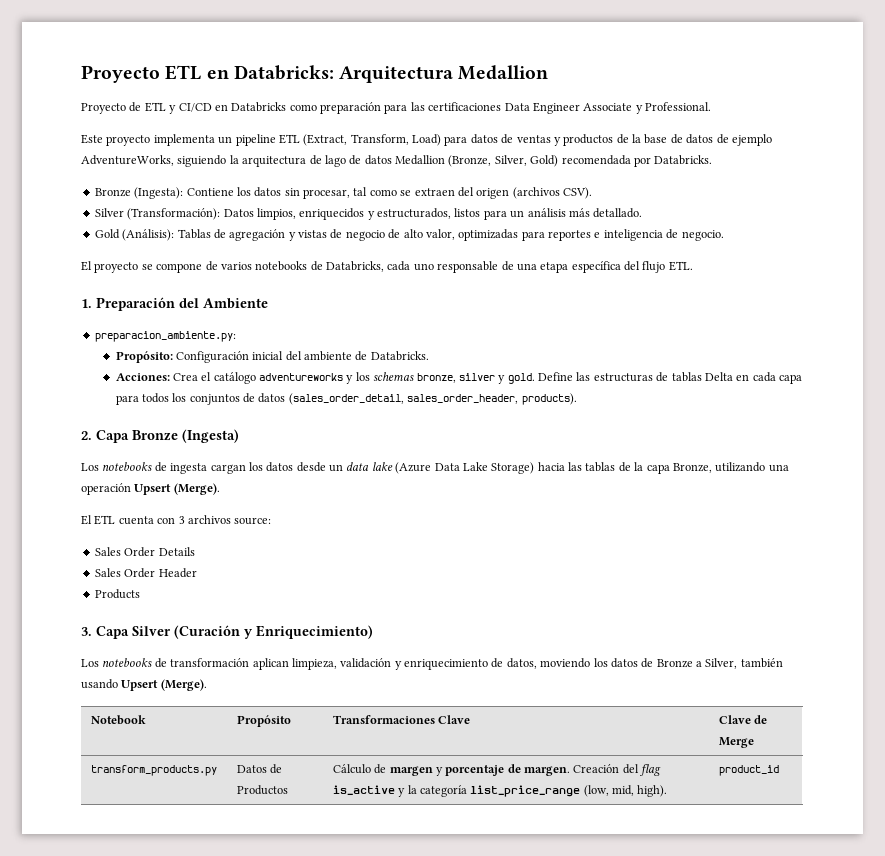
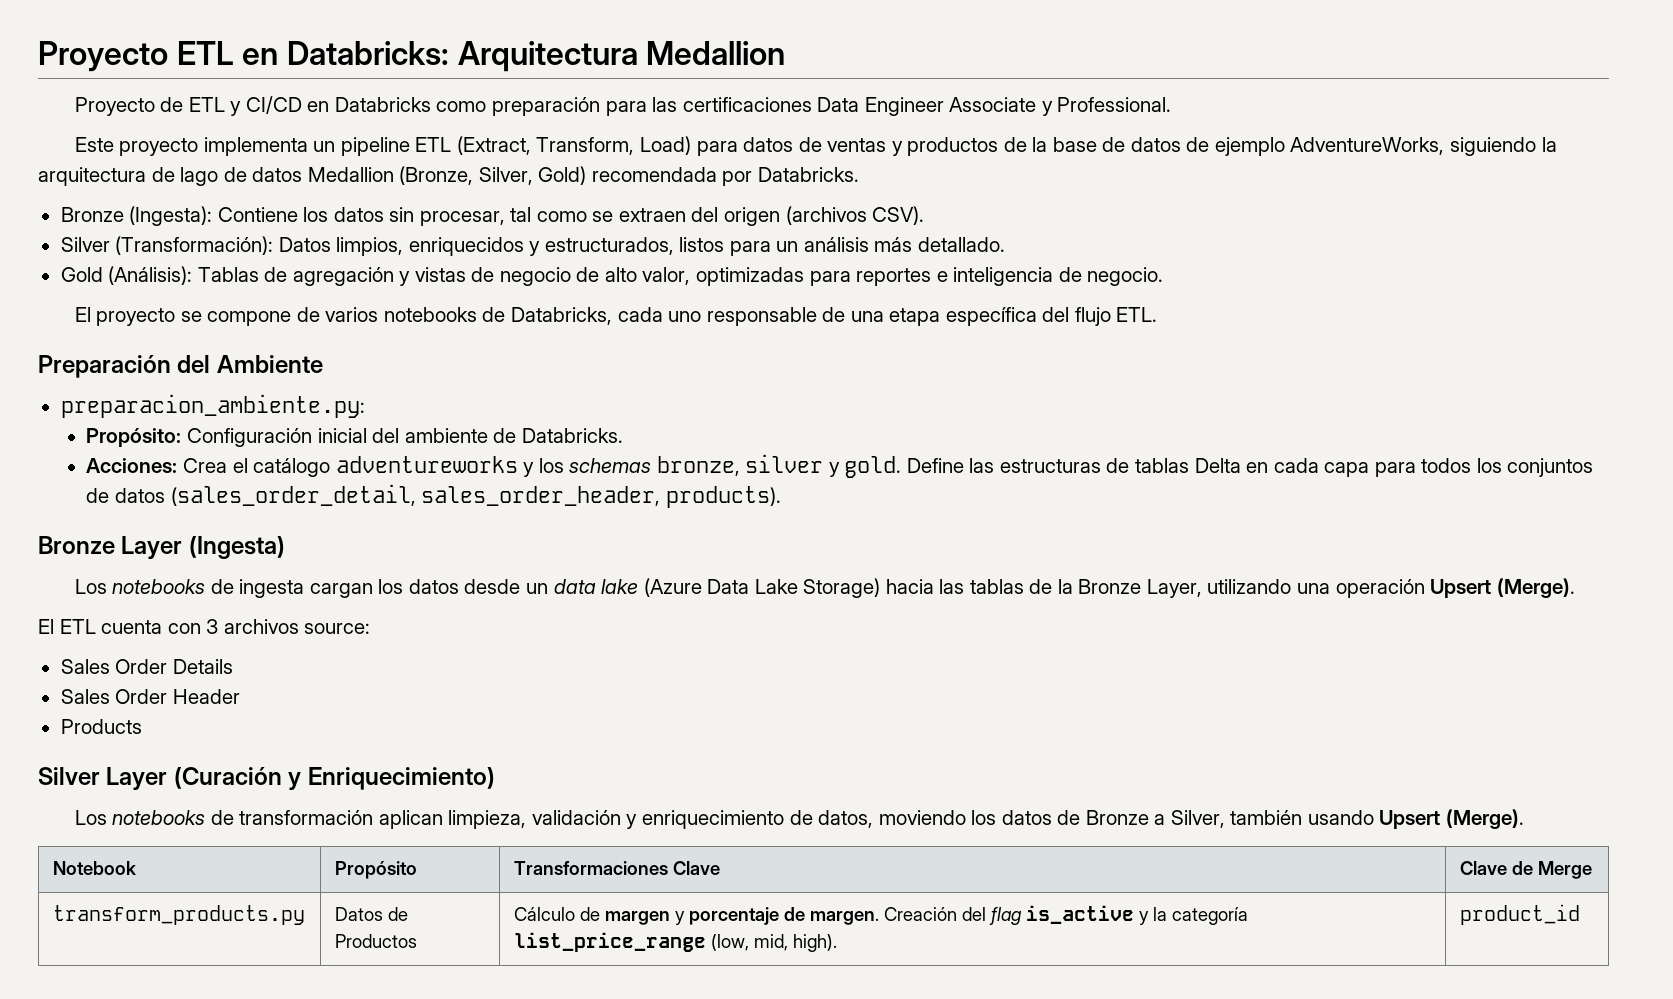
[81,299,92,308] 1. -> (1158, 314) none
[81,430,178,443] 2. Capa Bronze -> [38,536,183,559] Bronze Layer
[646,463,712,474] capa Bronze, -> [1078,579,1202,598] Bronze Layer,
[81,626,171,639] 3. Capa Silver -> [38,767,168,790] Silver Layer

